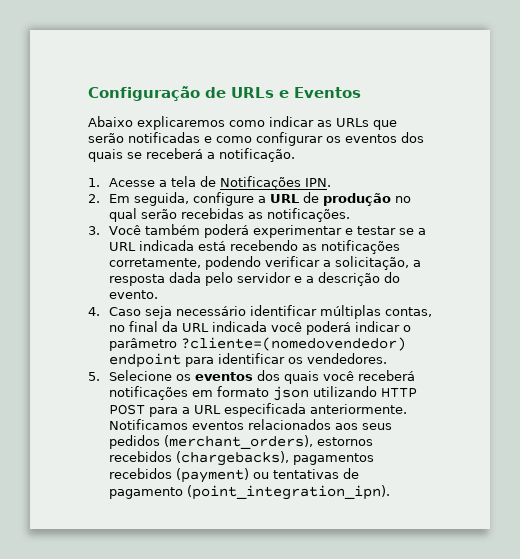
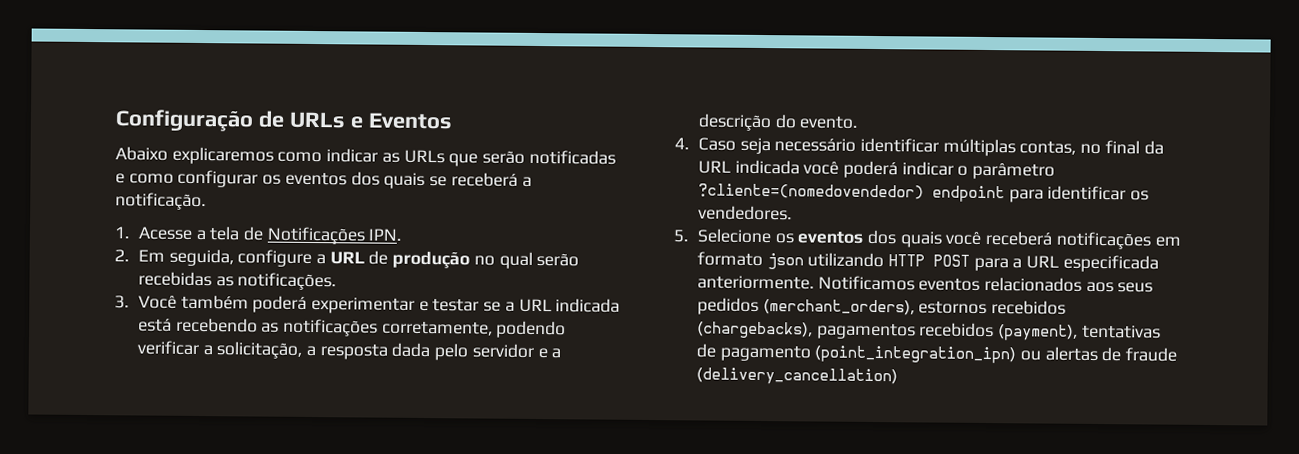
[175,468,269,483] (payment) ou -> [997,324,1078,341] (payment),
[186,485,390,500] (point_integration_ipn). -> [814,345,1178,364] [695,367,898,386] (point_integration_ipn) ou alertas de fraude (delivery_cancellation)

